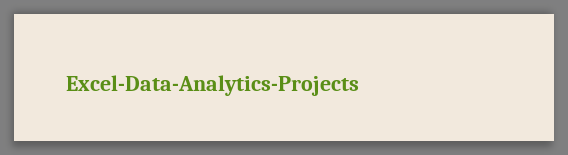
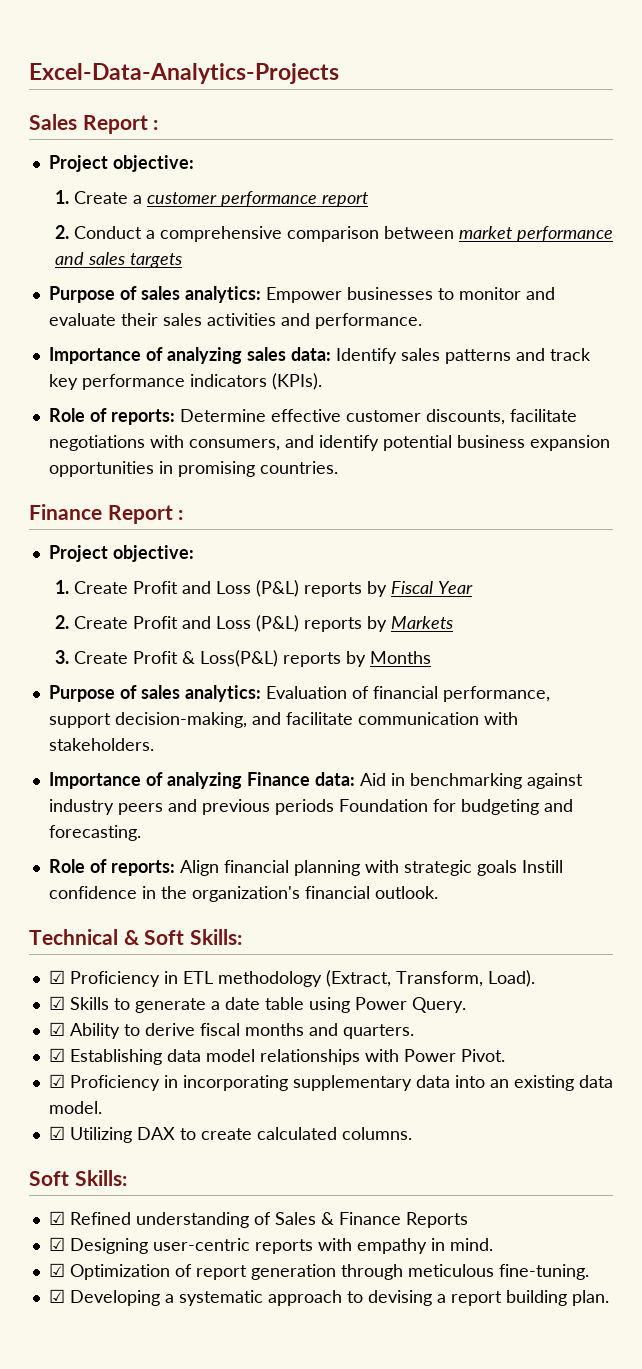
(359, 85) none -> [29,114,159,134] [48,155,194,172] [54,190,369,207] [54,225,613,242] [54,252,182,268] [48,286,555,303] [48,313,422,329] [48,347,591,364] [48,373,322,390] [48,408,577,425] [48,435,610,451] [48,461,338,477] [29,504,184,524] [48,545,194,562] [54,580,473,597] [54,615,453,632] [54,650,431,667] [48,685,550,702] [48,712,518,728] [48,738,154,751] [48,772,583,789] [48,799,573,815] [48,825,141,841] [48,859,563,876] [48,886,438,902] [29,929,243,945] [48,970,535,987] [48,996,466,1013] [48,1022,414,1039] [48,1048,505,1065] [48,1074,613,1091] [48,1101,102,1114] [48,1126,412,1143] [29,1170,127,1186] [48,1211,468,1228] [48,1237,493,1254] [48,1263,589,1280] [48,1289,609,1306] // Sales Report : // Project objective: // 1. Create a customer performance report // 2. Conduct a comprehensive comparison between market performance and sales targets // Purpose of sales analytics: Empower businesses to monitor and evaluate their sales activities and performance. // Importance of analyzing sales data: Identify sales patterns and track key performance indicators (KPIs). // Role of reports: Determine effective customer discounts, facilitate negotiations with consumers, and identify potential business expansion opportunities in promising countries. // Finance Report : // Project objective: // 1. Create Profit and Loss (P&L) reports by Fiscal Year // 2. Create Profit and Loss (P&L) reports by Markets // 3. Create Profit & Loss(P&L) reports by Months // Purpose of sales analytics: Evaluation of financial performance, support decision-making, and facilitate communication with stakeholders. // Importance of analyzing Finance data: Aid in benchmarking against industry peers and previous periods Foundation for budgeting and forecasting. // Role of reports: Align financial planning with strategic goals Instill confidence in the organization's financial outlook. // Technical & Soft Skills: // ☑ Proficiency in ETL methodology (Extract, Transform, Load). // ☑ Skills to generate a date table using Power Query. // ☑ Ability to derive fiscal months and quarters. // ☑ Establishing data model relationships with Power Pivot. // ☑ Proficiency in incorporating supplementary data into an existing data model. // ☑ Utilizing DAX to create calculated columns. // Soft Skills: // ☑ Refined understanding of Sales & Finance Reports // ☑ Designing user-centric reports with empathy in mind. // ☑ Optimization of report generation through meticulous fine-tuning. // ☑ Developing a systematic approach to devising a report building plan.

